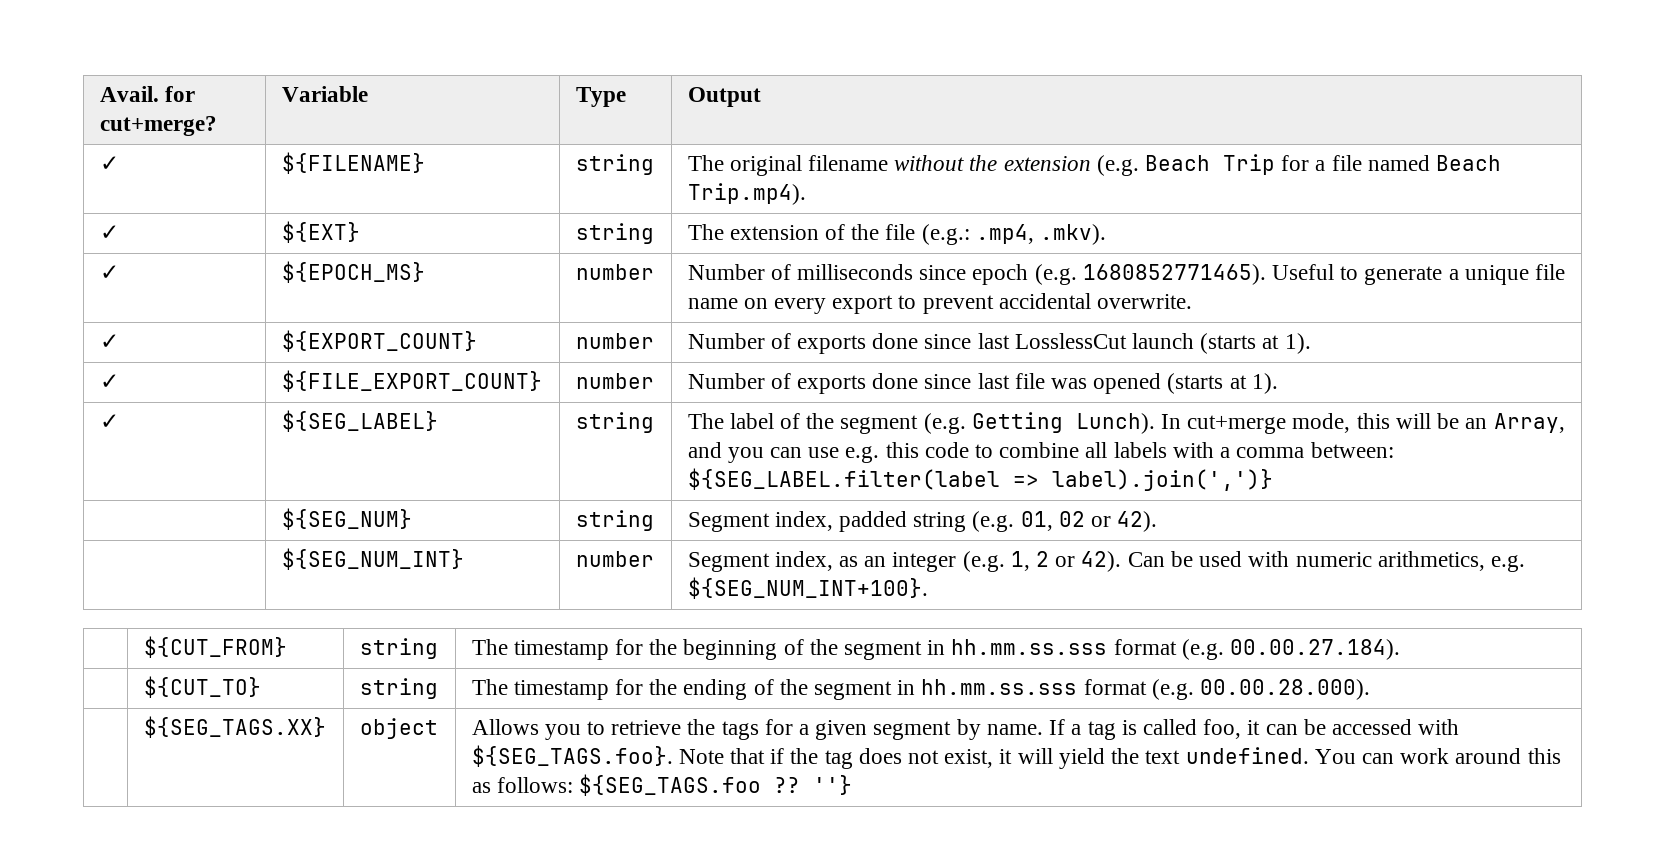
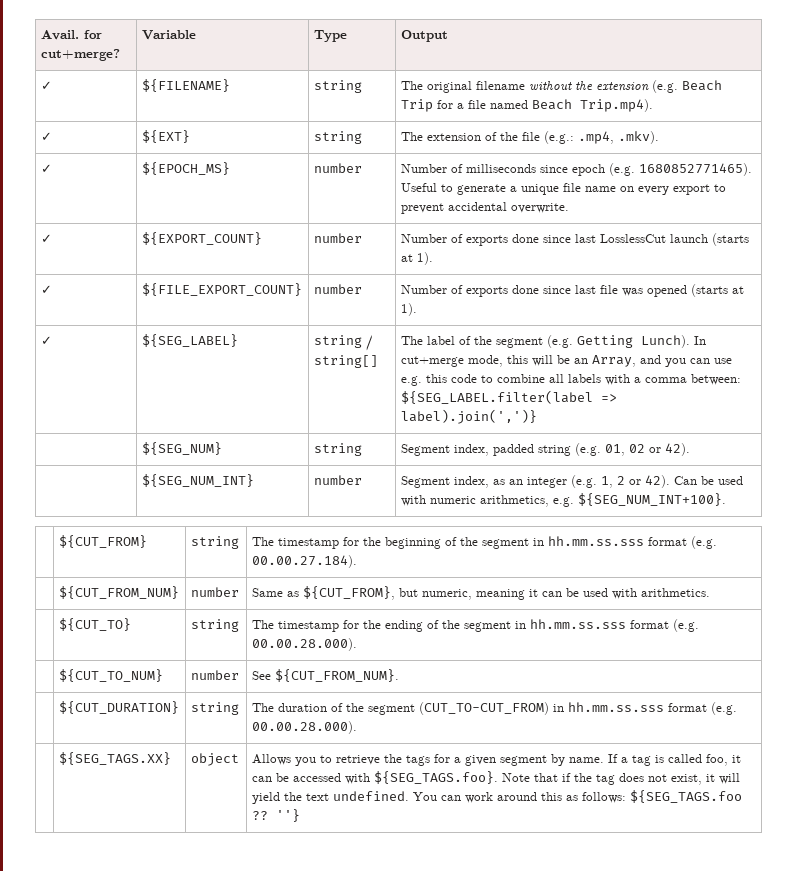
(654, 422) none -> [365,335,373,351] [313,355,378,368] / string[]
(1401, 649) none -> [58,586,179,599] [190,587,239,597] [251,586,710,600] // | ${CUT_FROM_NUM} | number | Same as ${CUT_FROM}, but numeric, meaning it can be used with arithmetics.
(1371, 689) none -> [58,669,163,682] [190,670,239,680] [251,669,399,682] [58,701,179,714] [190,702,239,715] [251,702,737,715] [251,721,357,734] // | ${CUT_TO_NUM} | number | See ${CUT_FROM_NUM}. // | ${CUT_DURATION} | string | The duration of the segment (CUT_TO-CUT_FROM) in hh.mm.ss.sss format (e.g. 00.00.28.000).

